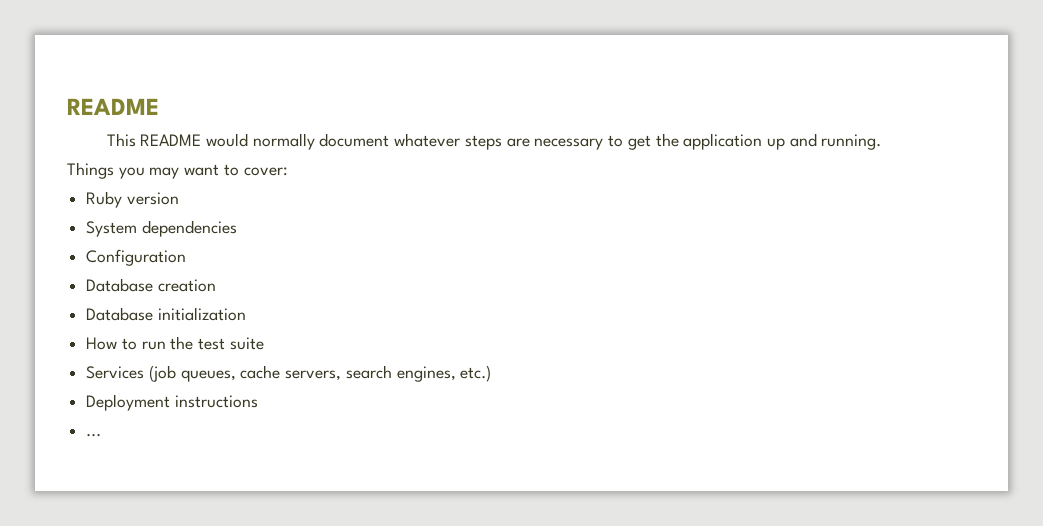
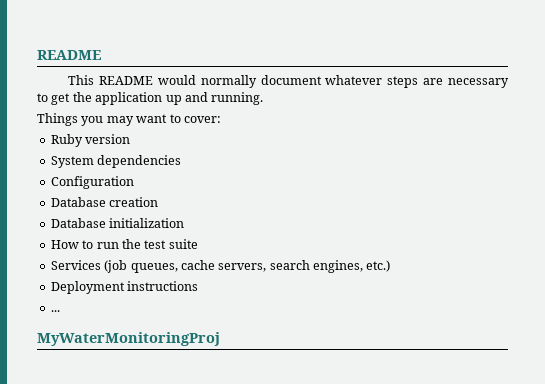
(102, 435) none -> [37,332,220,346] // MyWaterMonitoringProj

